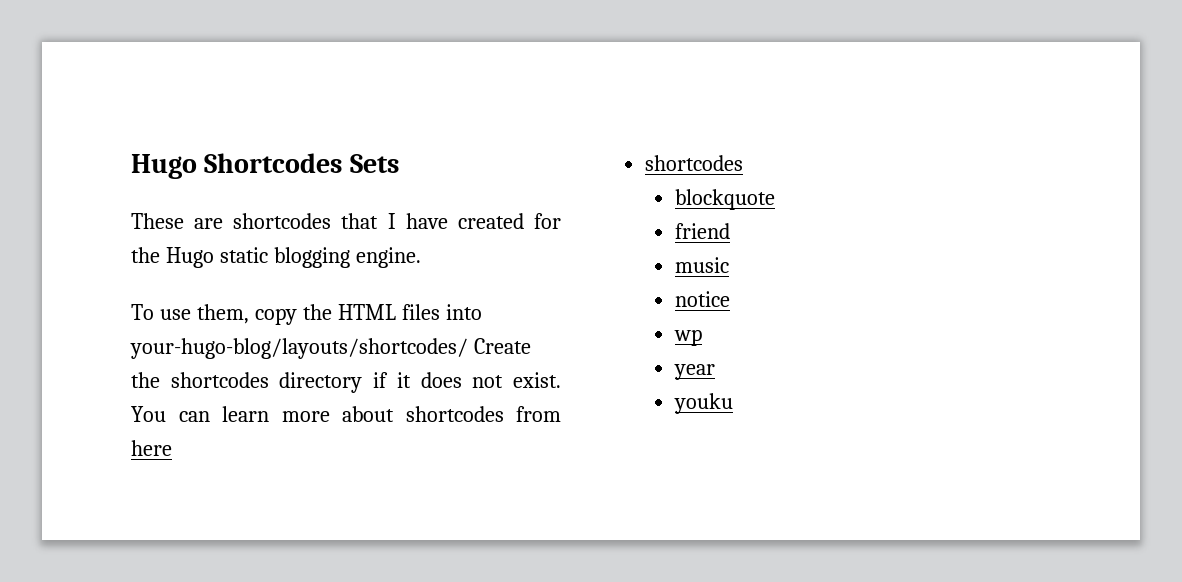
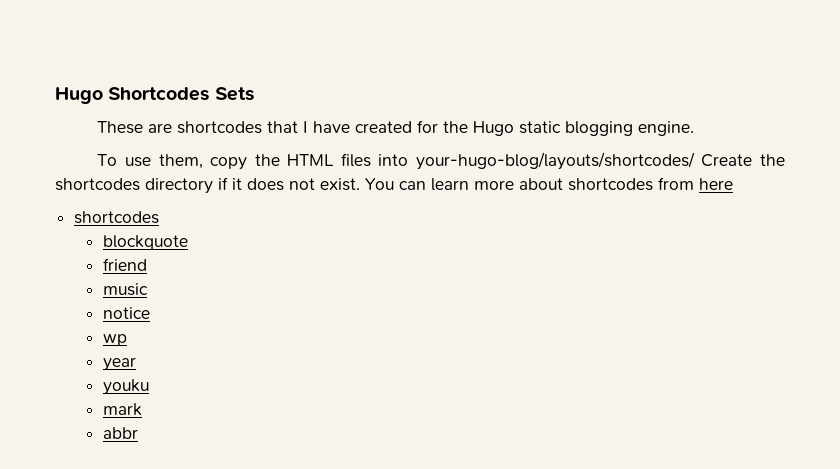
(733, 403) none -> [102,403,142,416] [102,427,138,439] // mark // abbr

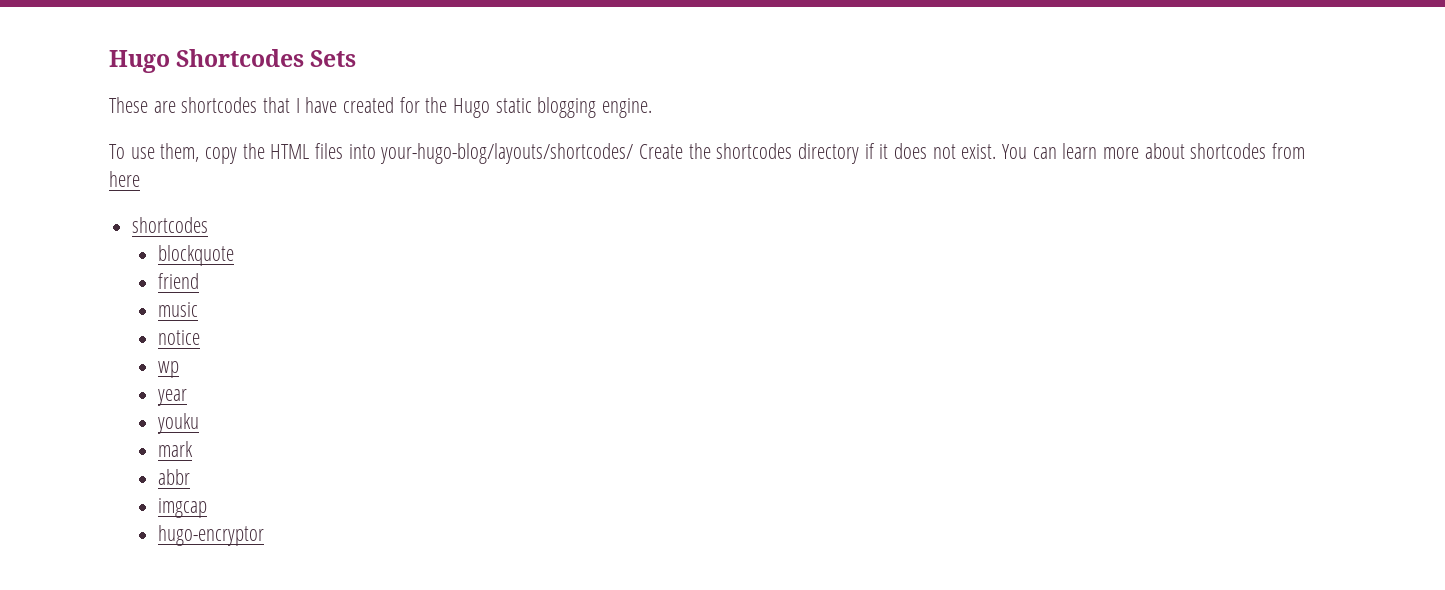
(138, 433) none -> [157,498,207,518] [157,525,264,546] // imgcap // hugo-encryptor

